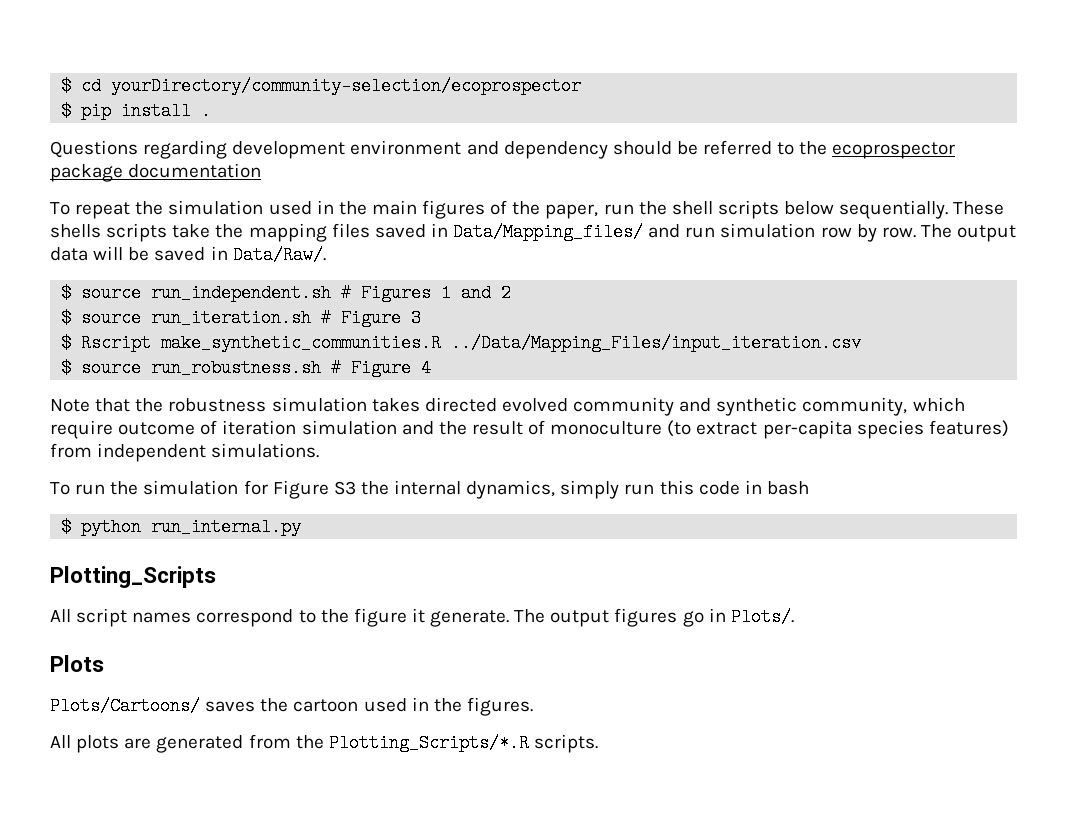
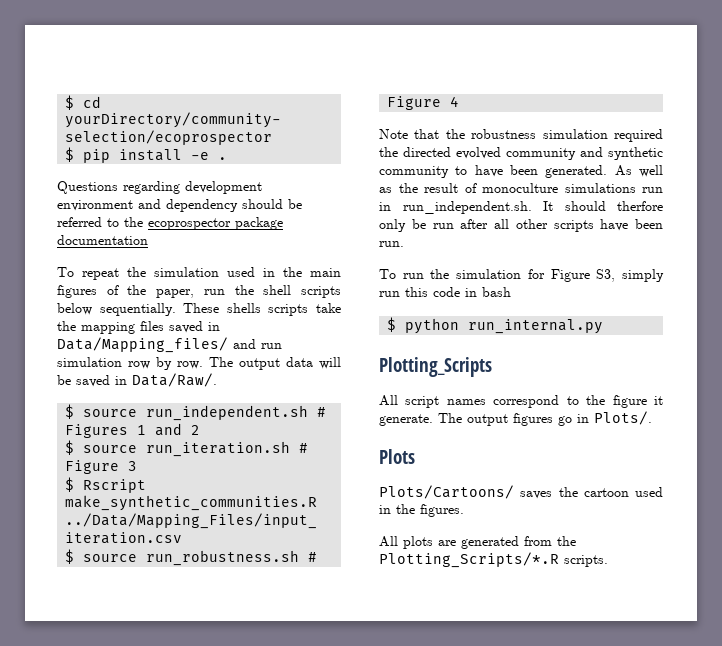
(192, 111) none -> [191,152,210,160] -e
[371,398,420,412] takes -> [614,129,663,142] [379,147,398,157] required the
[802,397,965,416] [50,420,1009,439] [50,443,320,462] community, which require outcome of iteration simulation and the result of monoculture (to extract per-capita species features) from independent simulations. -> [379,165,663,178] [379,183,663,193] [379,201,663,214] [379,219,663,232] [379,241,404,247] community to have been generated. As well as the result of monoculture simulations run in run_independent.sh. It should therfore only be run after all other scripts have been run.
[333,480,556,499] S3 the internal dynamics, -> [596,269,616,282] S3,

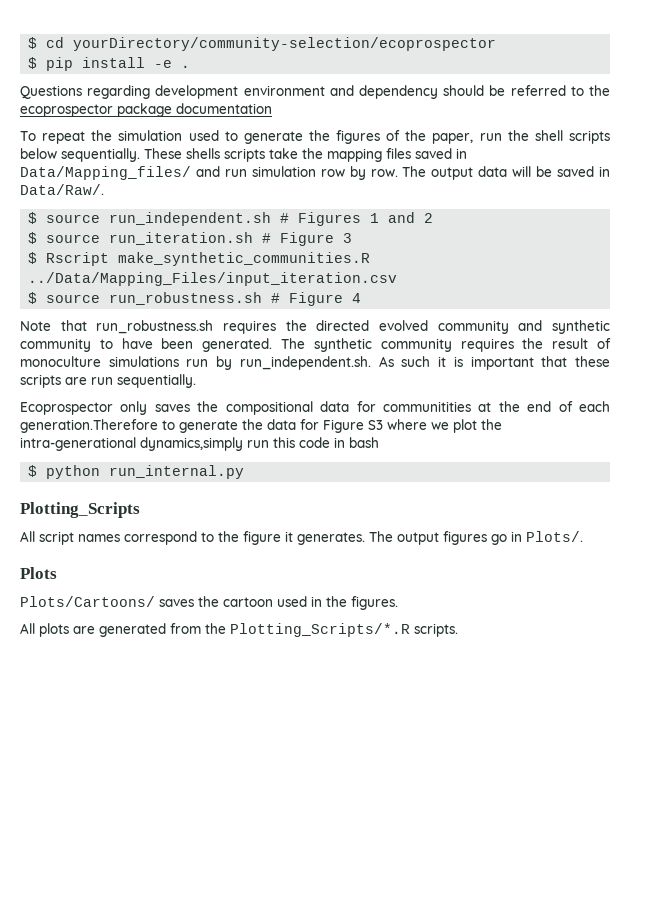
[263,267,341,277] in the main -> [224,130,330,144] to generate the
[445,129,663,142] the robustness simulation required -> [96,320,276,334] run_robustness.sh requires
[614,165,663,177] [379,187,392,193] As well as -> [281,338,514,352] The synthetic community requires
[379,201,663,214] [379,219,663,232] [379,241,404,247] [379,269,664,282] in run_independent.sh. It should therfore only be run after all other scripts have been run. // To run the simulation for Figure S3, simply -> [216,356,611,370] [20,374,196,388] [20,401,610,415] [20,419,502,433] [20,437,243,451] by run_independent.sh. As such it is important that these scripts are run sequentially. // Ecoprospector only saves the compositional data for communitities at the end of each generation.Therefore to generate the data for Figure S3 where we plot the intra-generational dynamics,simply
[379,414,433,426] generate. -> [297,532,365,545] generates.

